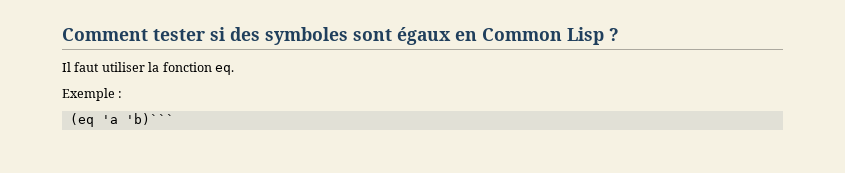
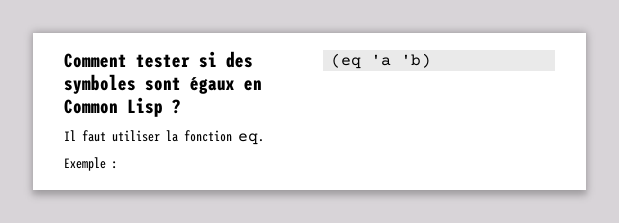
[125,113,174,125] 'b)``` -> [401,53,432,68] 'b)

